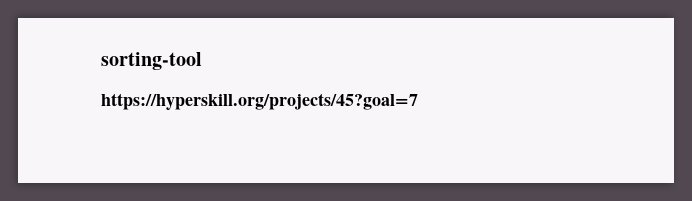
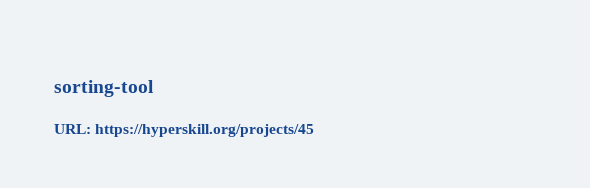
[101,93,418,110] https://hyperskill.org/projects/45?goal=7 -> [54,124,315,137] URL: https://hyperskill.org/projects/45

